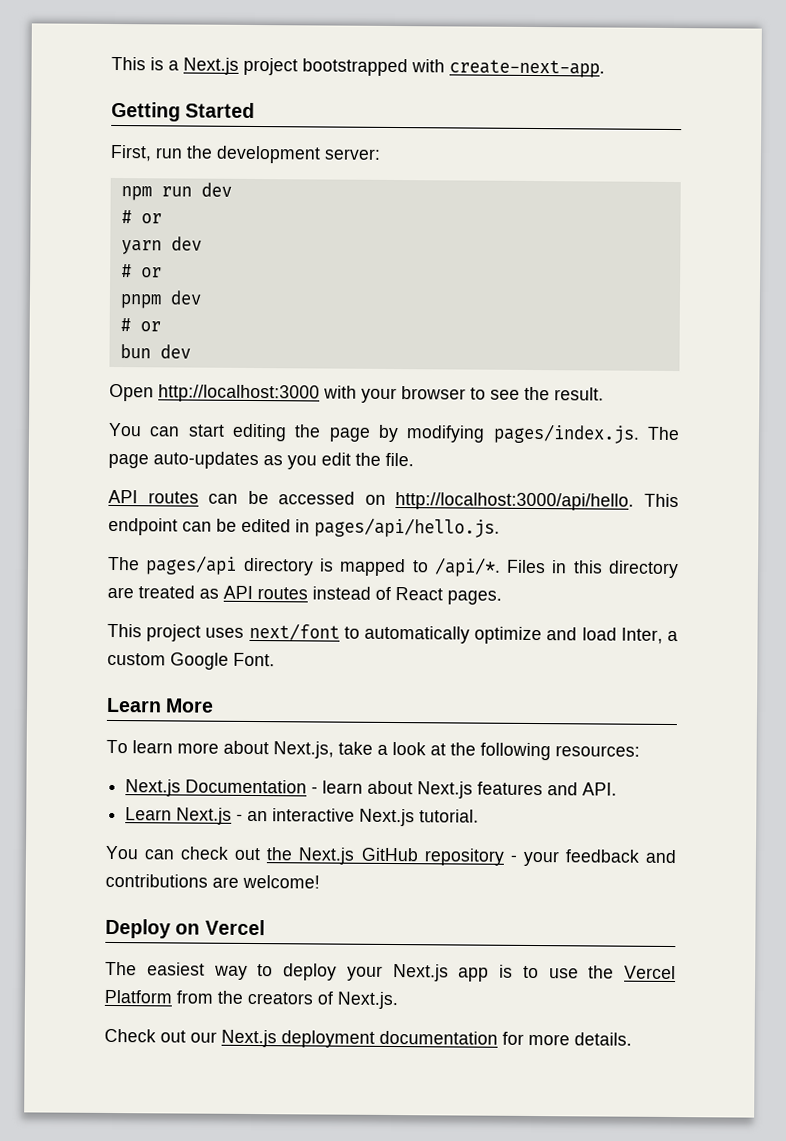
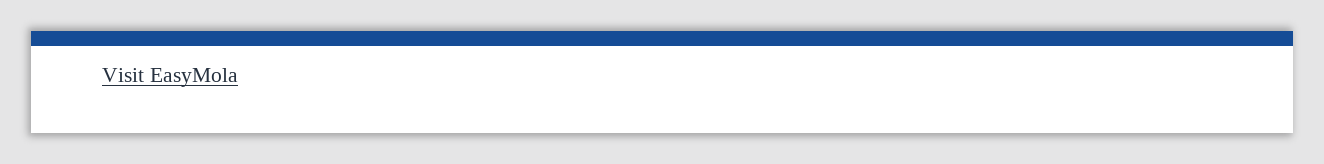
[111,56,605,78] [111,101,256,122] [110,144,381,164] [120,182,232,201] [120,210,162,224] [120,236,202,255] [120,264,162,278] [119,290,201,309] [119,318,161,332] [119,344,191,359] [109,383,604,404] [108,422,680,444] [108,451,414,470] [108,489,679,511] [108,517,500,538] [107,555,680,579] [107,585,502,605] [107,622,678,645] [107,652,275,670] [106,697,215,713] [106,739,640,761] [125,779,618,799] [125,807,480,827] [105,845,677,867] [105,873,320,889] [105,918,265,939] [105,961,676,982] [104,989,398,1010] [104,1028,632,1048] This is a Next.js project bootstrapped with create-next-app. // Getting Started // First, run the development server: // npm run dev // # or // yarn dev // # or // pnpm dev // # or // bun dev // Open http://localhost:3000 with your browser to see the result. // You can start editing the page by modifying pages/index.js. The page auto-updates as you edit the file. // API routes can be accessed on http://localhost:3000/api/hello. This endpoint can be edited in pages/api/hello.js. // The pages/api directory is mapped to /api/*. Files in this directory are treated as API routes instead of React pages. // This project uses next/font to automatically optimize and load Inter, a custom Google Font. // Learn More // To learn more about Next.js, take a look at the following resources: // Next.js Documentation - learn about Next.js features and API. // Learn Next.js - an interactive Next.js tutorial. // You can check out the Next.js GitHub repository - your feedback and contributions are welcome! // Deploy on Vercel // The easiest way to deploy your Next.js app is to use the Vercel Platform from the creators of Next.js. // Check out our Next.js deployment documentation for more details. -> [102,68,238,87] Visit EasyMola

